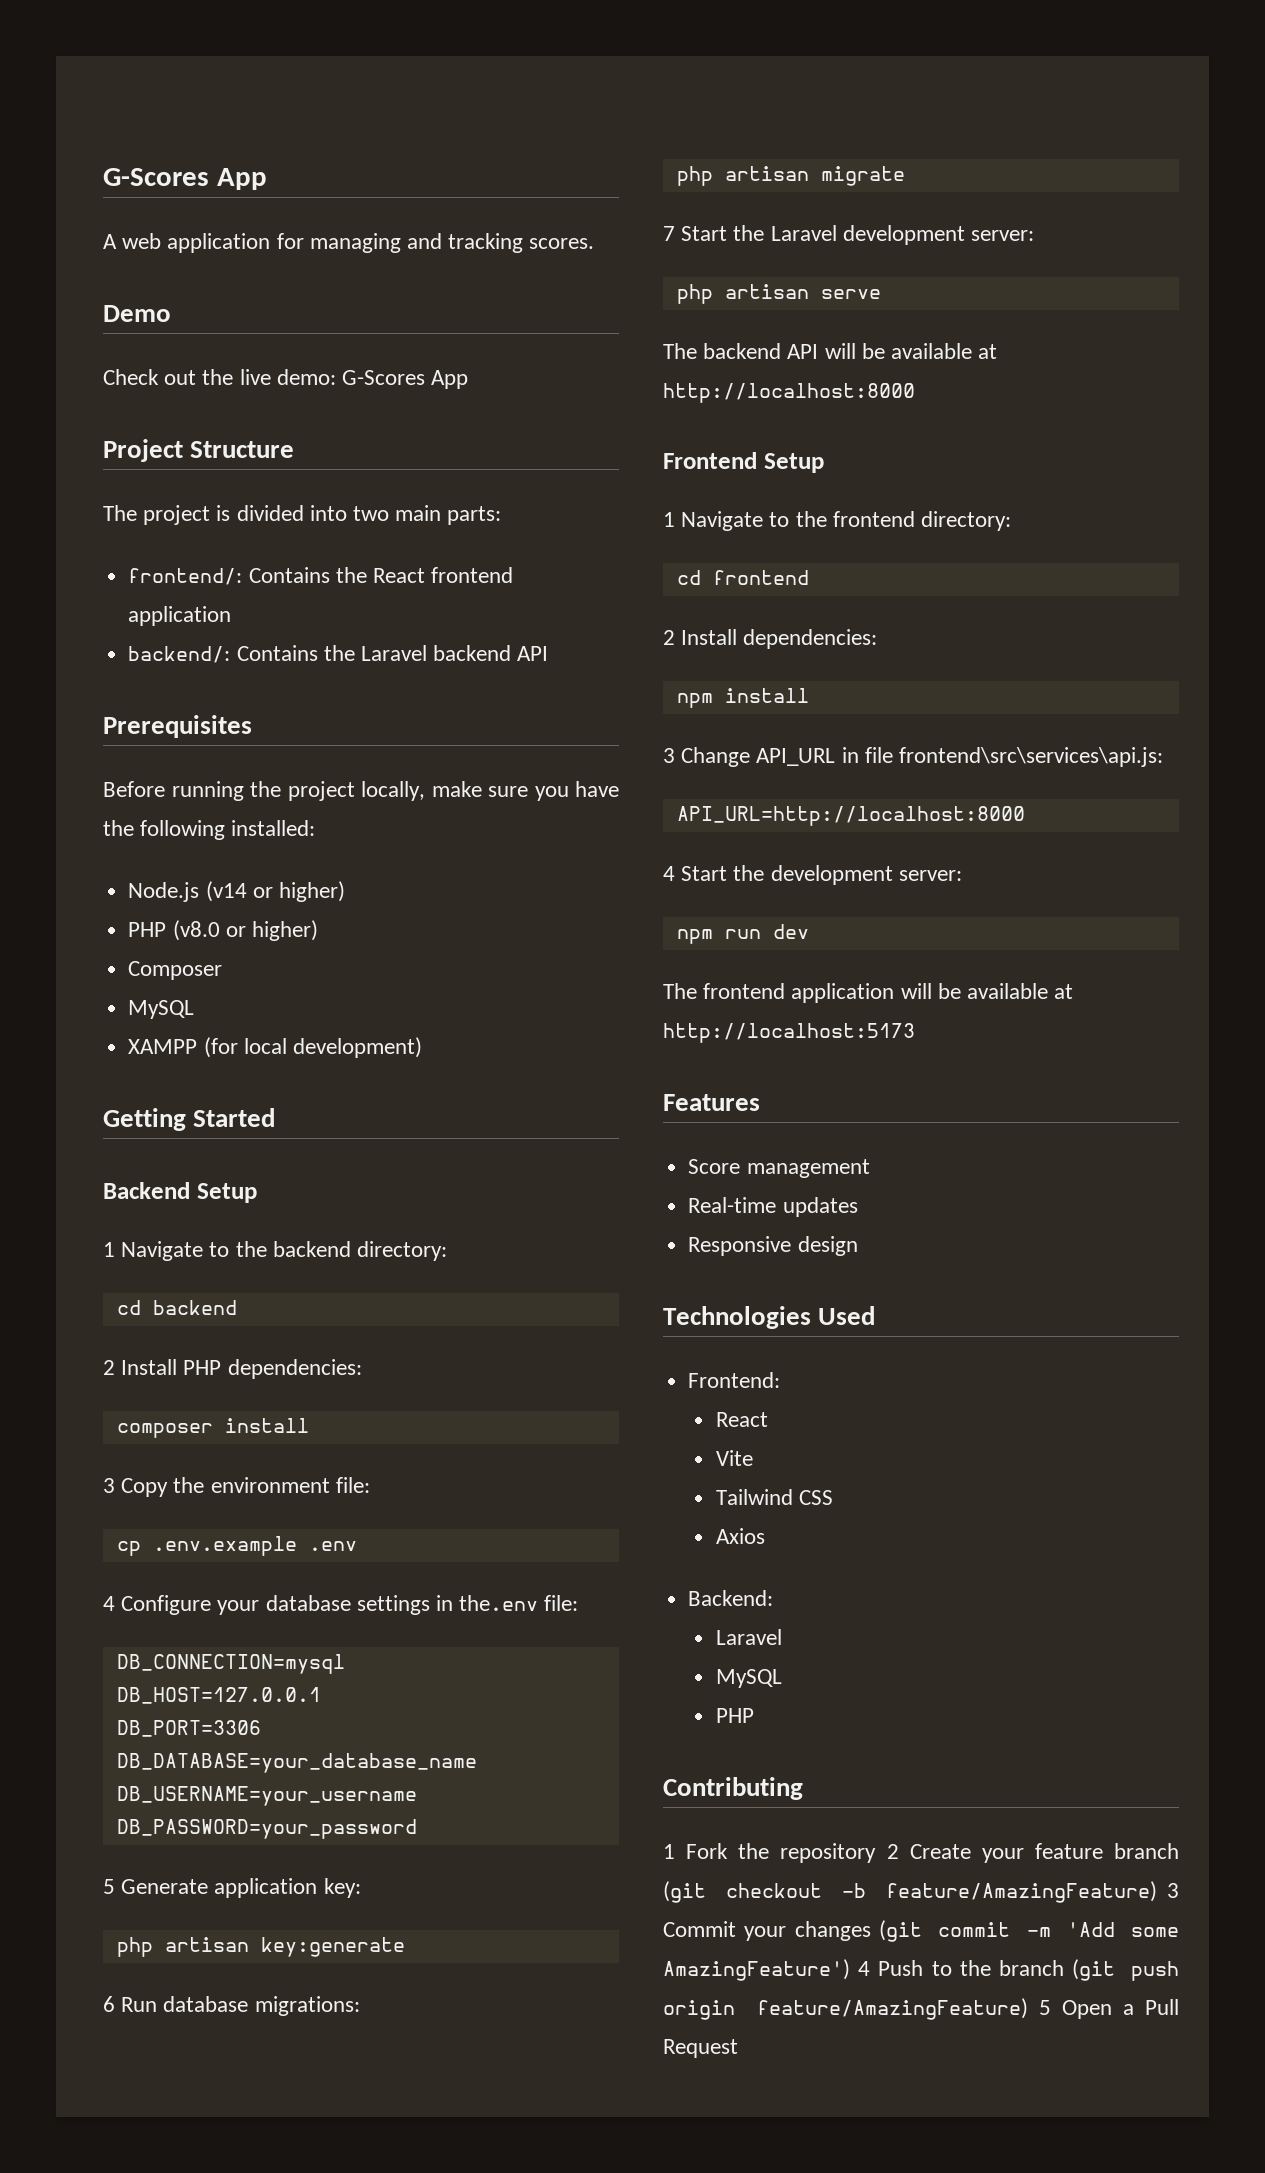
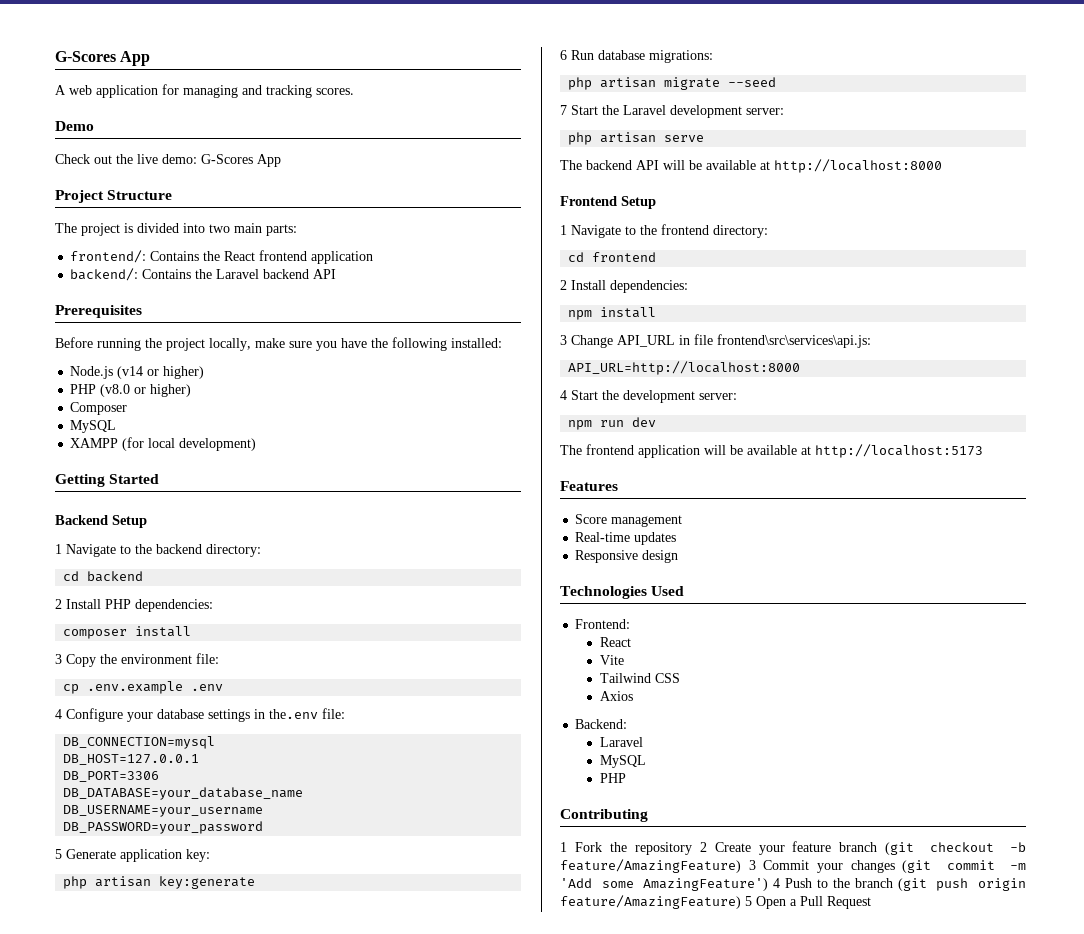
(905, 176) none -> [728,77,777,87] --seed

